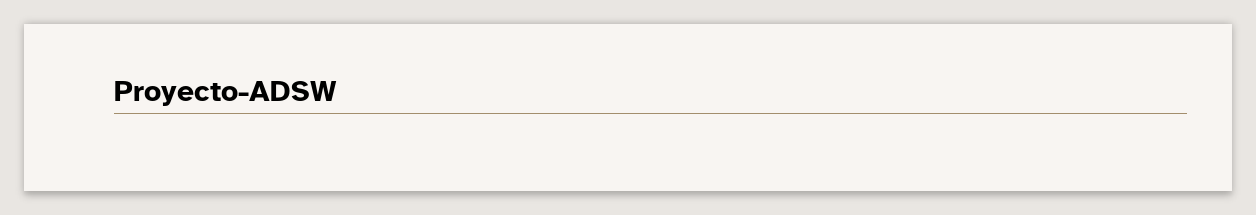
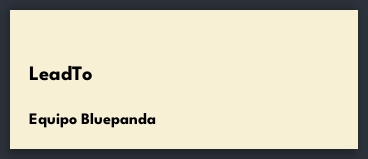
[114,81,337,106] Proyecto-ADSW -> [29,65,93,81] [29,113,157,128] LeadTo // Equipo Bluepanda

